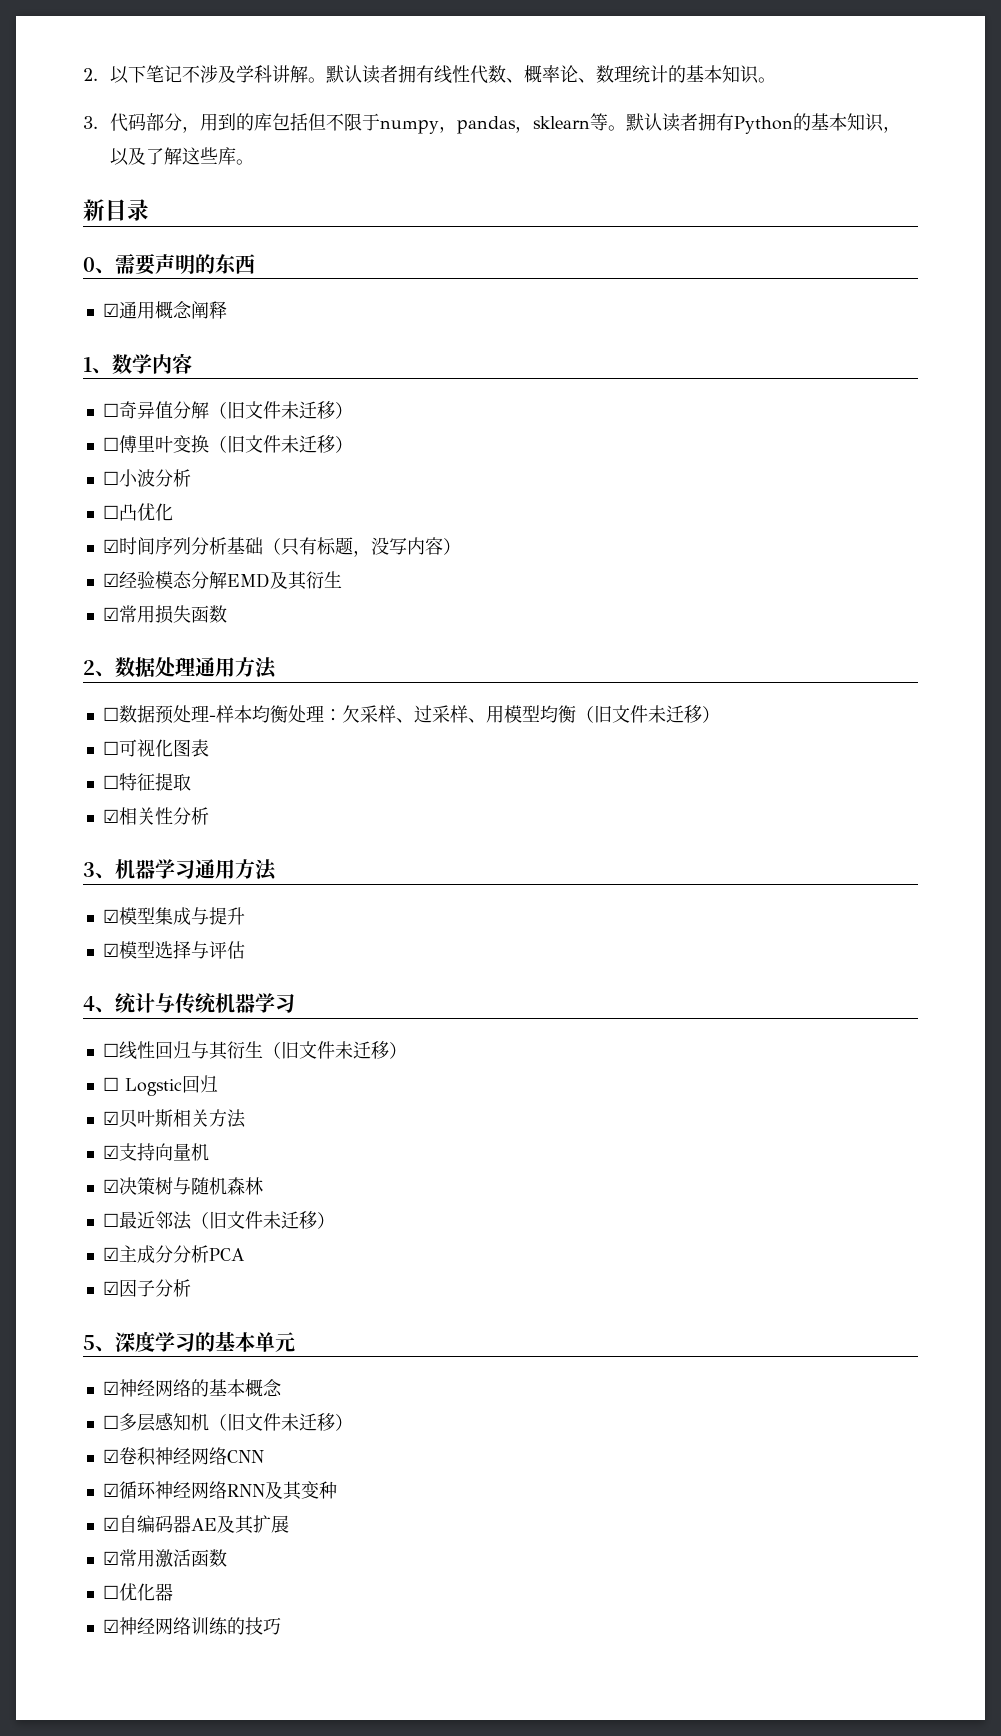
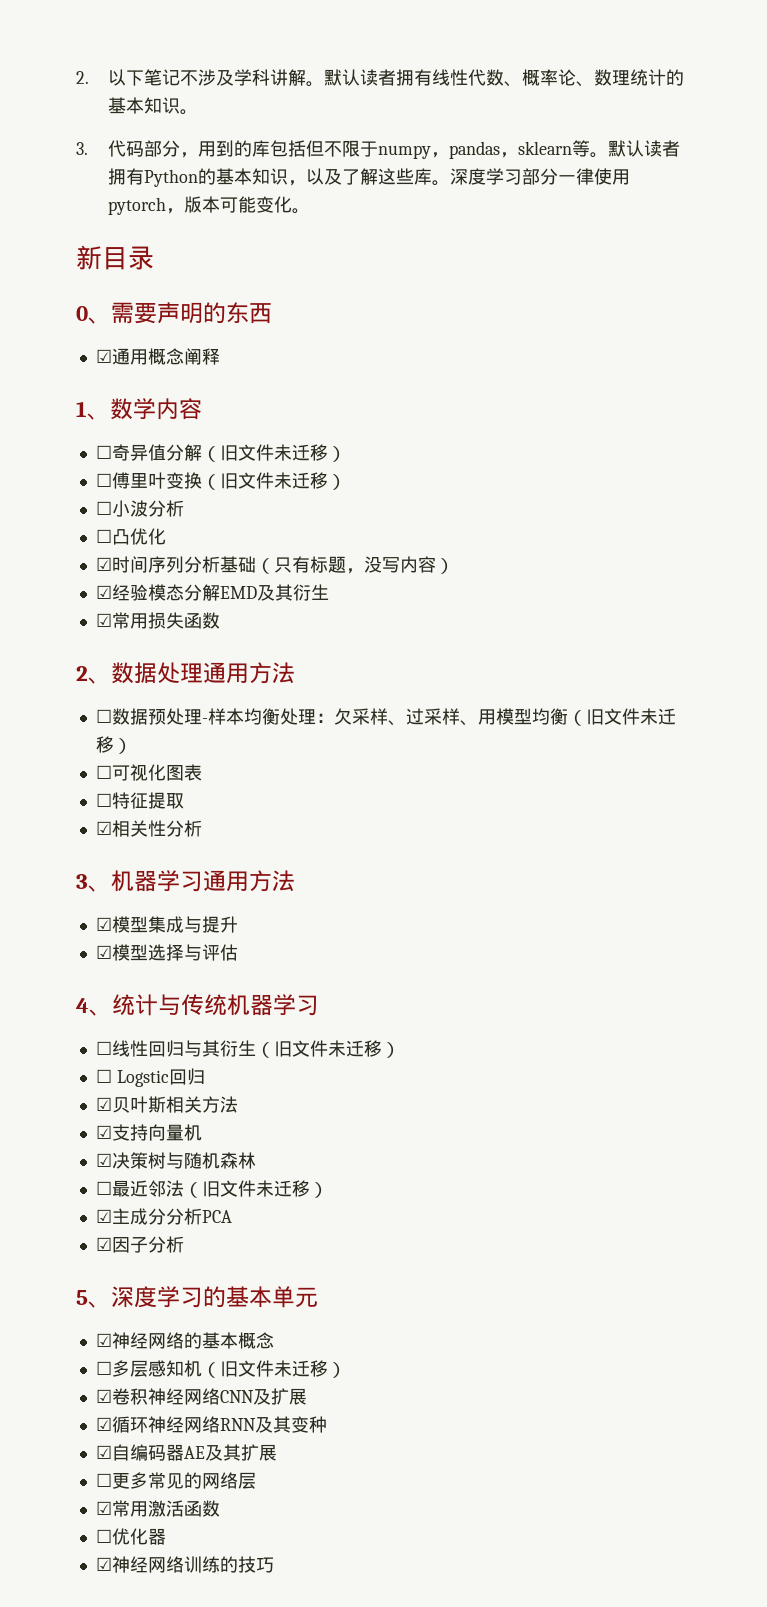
(254, 162) none -> [450,168,631,185] [108,196,311,215] 深度学习部分一律使用pytorch，版本可能变化。
(264, 1456) none -> [252,1388,307,1405] 及扩展
(289, 1524) none -> [95,1472,256,1489] // ☐更多常见的网络层

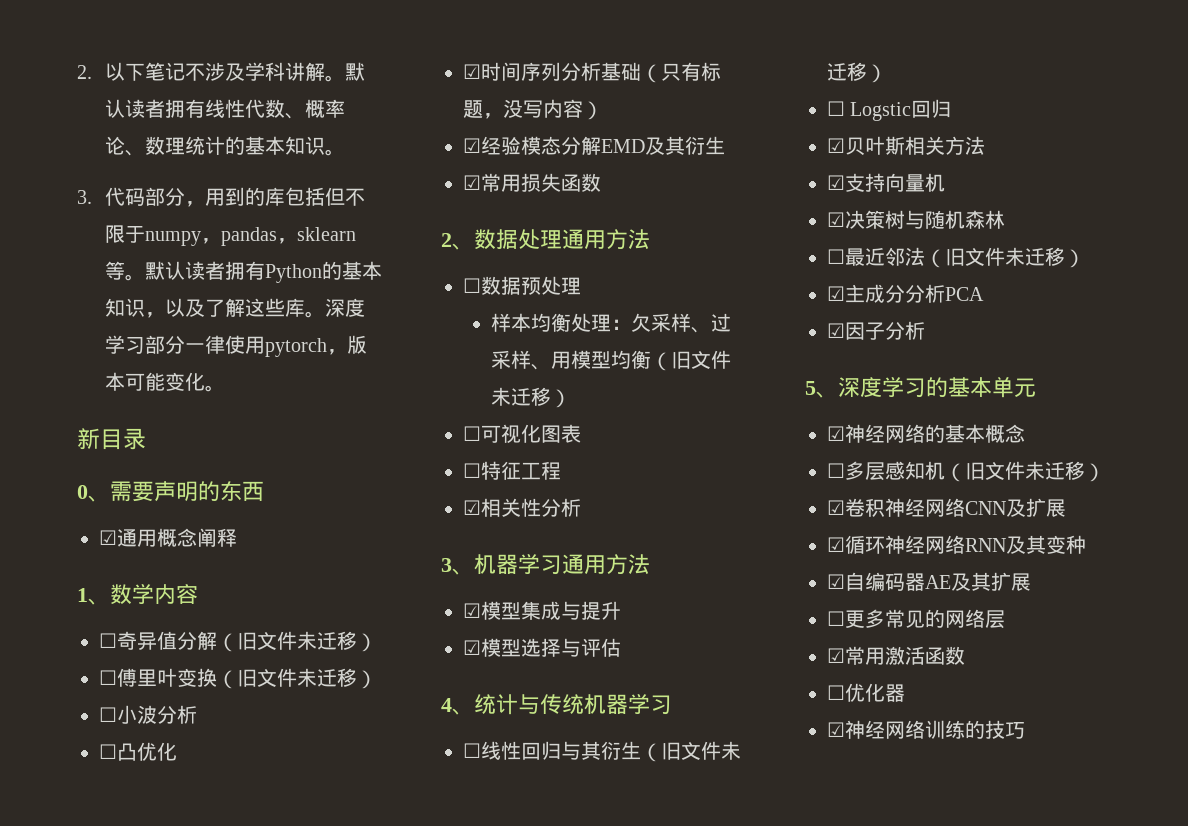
[201,718,208,723] - -> (581, 286) //
[147,792,184,809] 提取 -> [521,461,561,480] 工程

